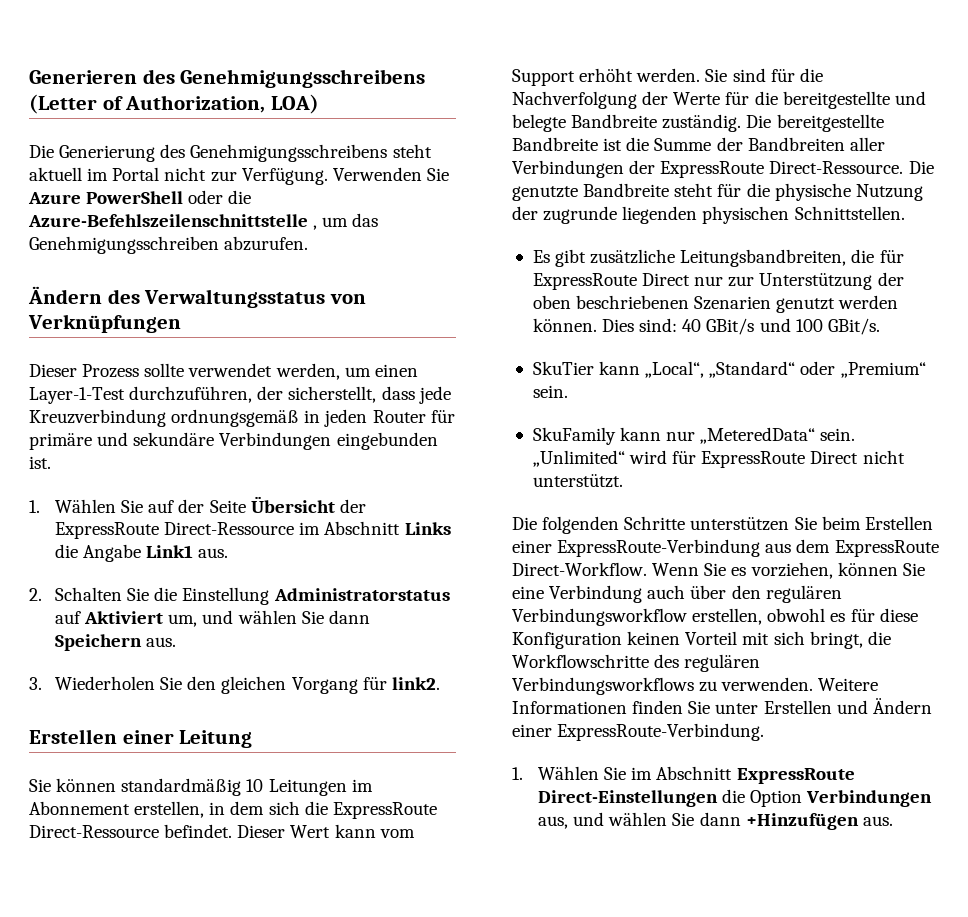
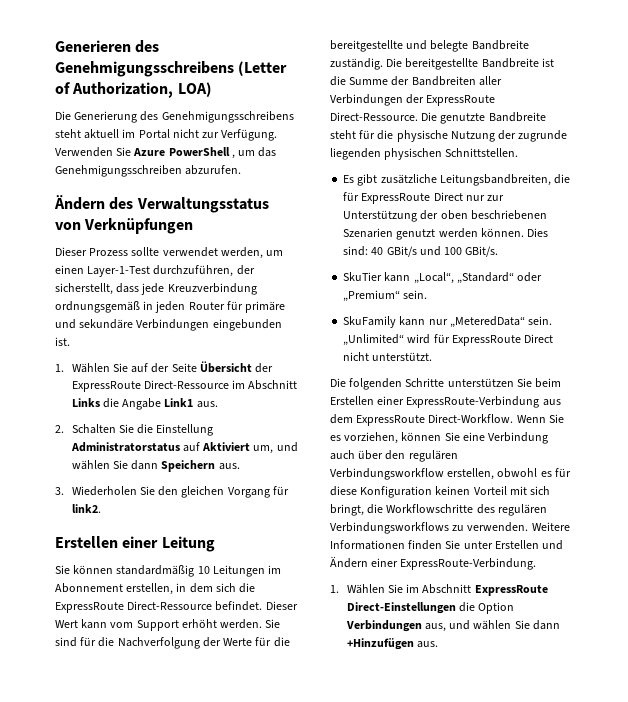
[188,190,252,204] [28,214,308,227] oder die Azure-Befehlszeilenschnittstelle -> (230, 151) none

